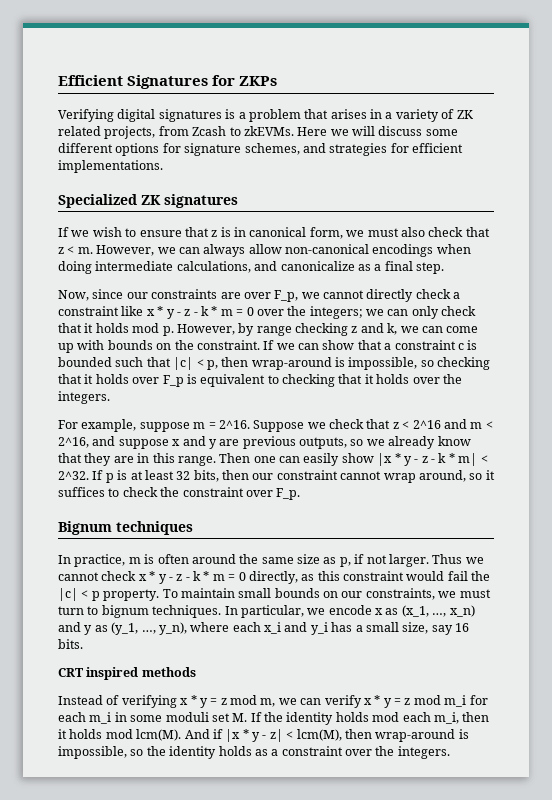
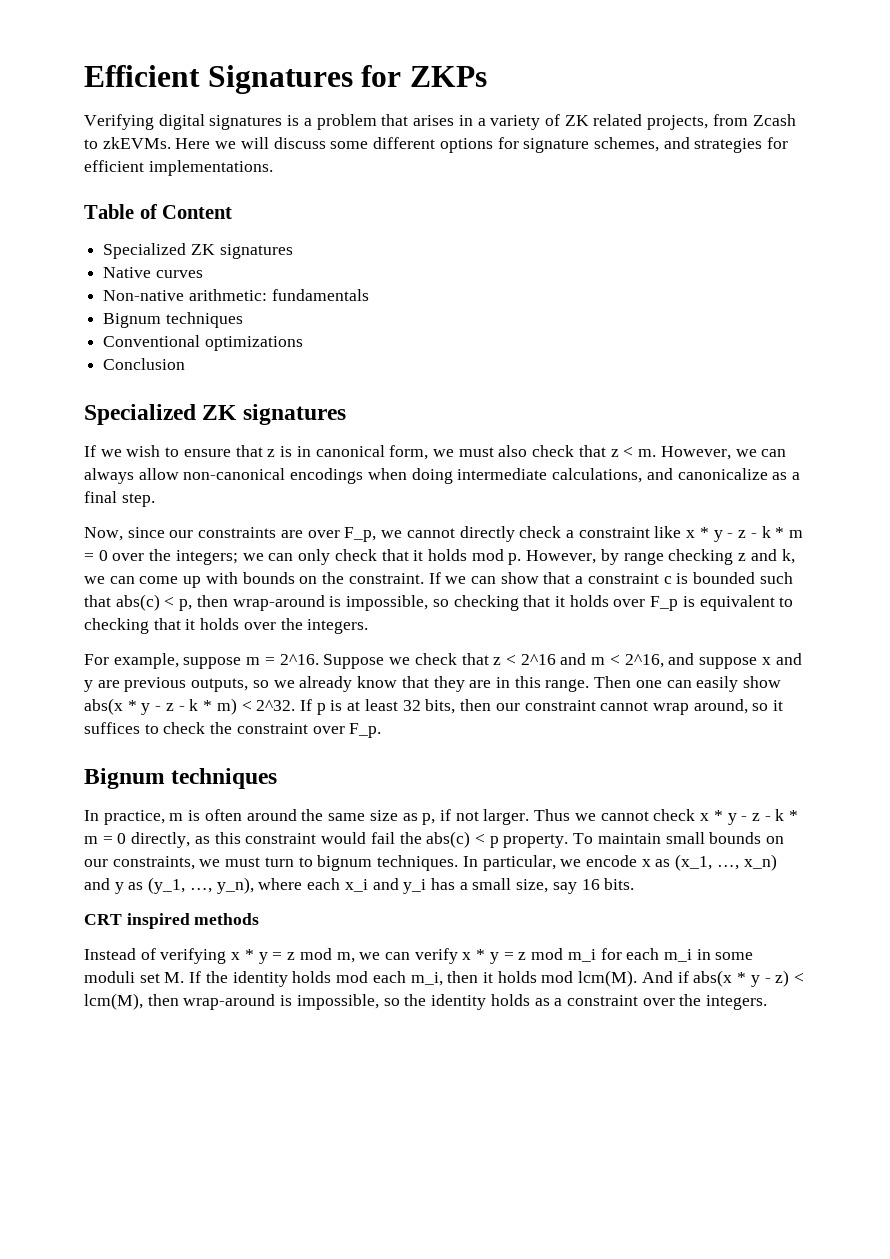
(163, 166) none -> [84,204,233,219] [103,243,293,259] [103,267,203,278] [103,289,369,301] [103,312,243,328] [103,335,303,351] [103,358,186,370] // Table of Content // Specialized ZK signatures // Native curves // Non-native arithmetic: fundamentals // Bignum techniques // Conventional optimizations // Conclusion
[173,357,194,370] |c| -> [115,594,160,611] abs(c)
[377,453,478,466] |x * y - z - k * m| -> [84,698,237,715] abs(x * y - z - k * m)
[58,588,78,601] |c| -> [426,831,471,848] abs(c)
[225,729,283,742] |x * y - z| -> [693,970,790,987] abs(x * y - z)

